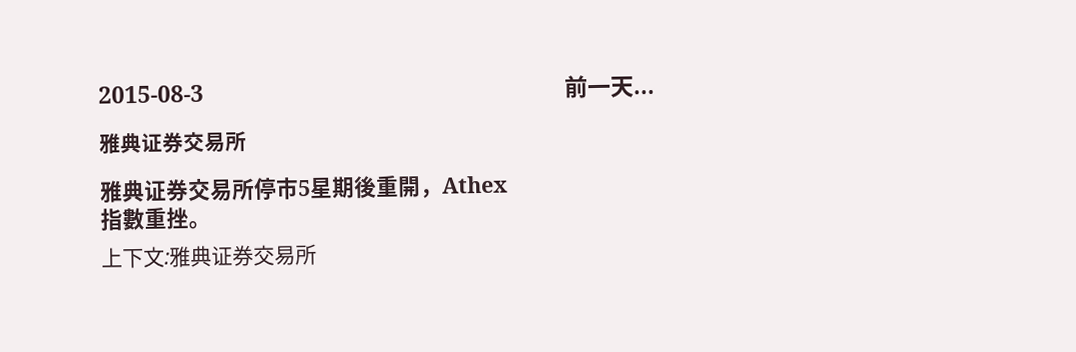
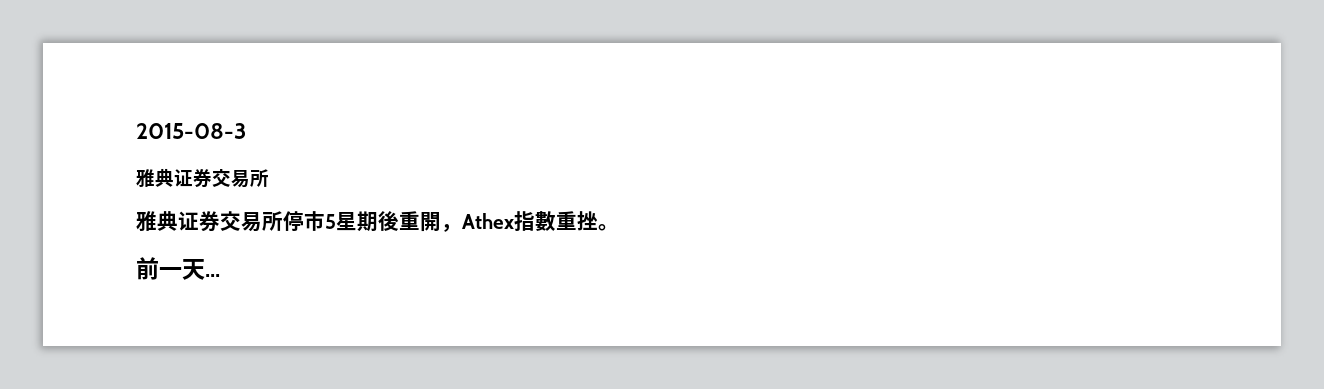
[101,243,317,269] // 上下文:雅典证券交易所 -> (619, 227) none

